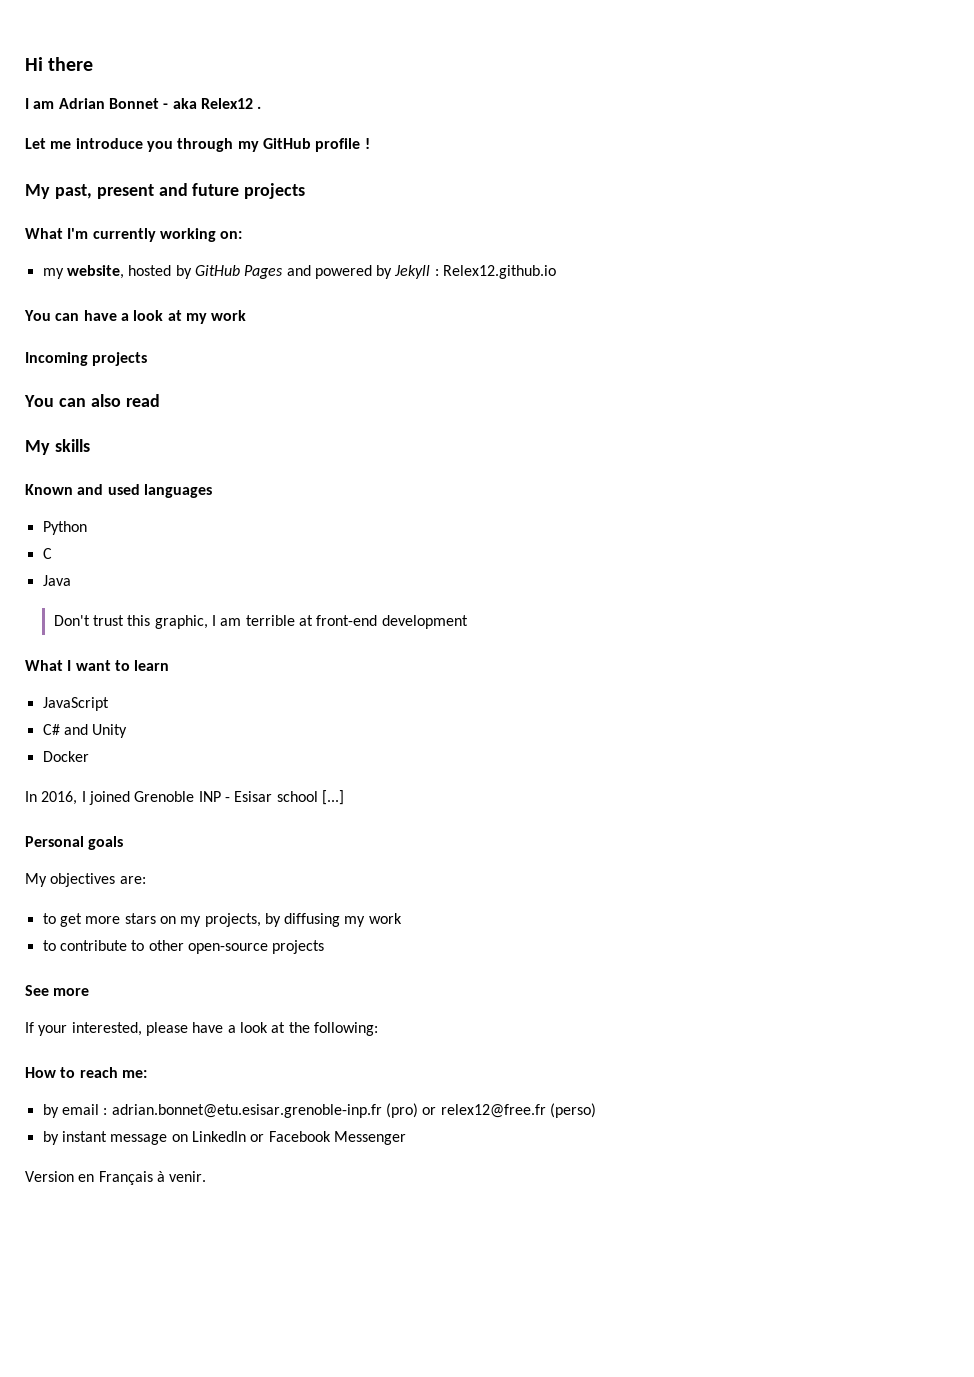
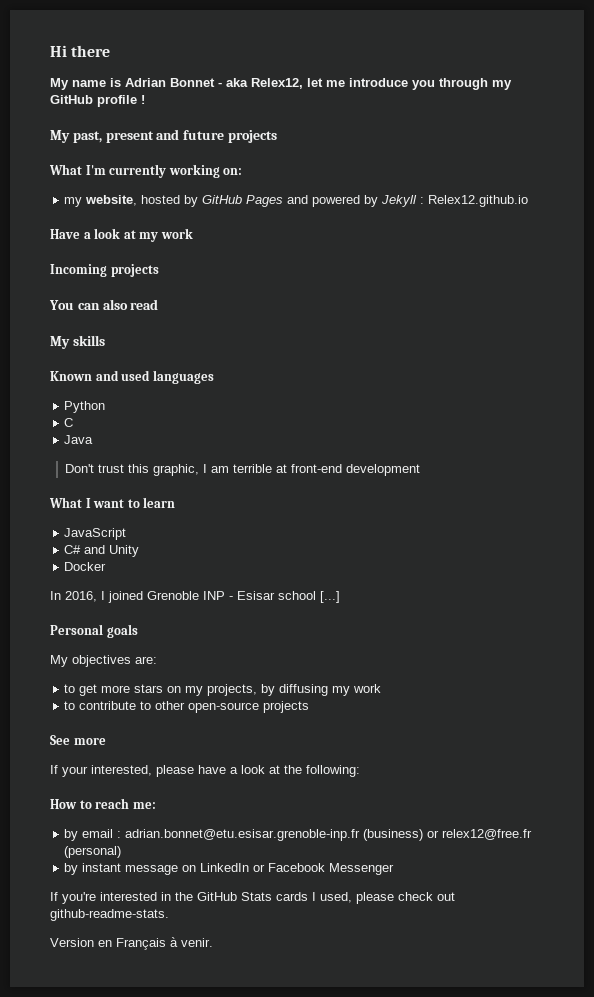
[25,98,55,109] I am -> [50,78,121,90] My name is
[200,98,262,109] [25,138,46,149] Relex12 . // Let -> [251,78,323,89] Relex12, let
[24,310,117,321] You can have -> [50,229,80,239] Have
[385,1103,418,1118] (pro) -> [363,829,424,841] (business)
[549,1103,596,1118] (perso) -> [64,846,122,858] (personal)
(406, 1138) none -> [50,892,455,904] [50,909,169,921] // If you're interested in the GitHub Stats cards I used, please check out github-readme-stats.

